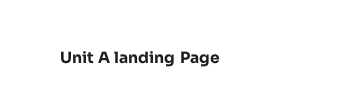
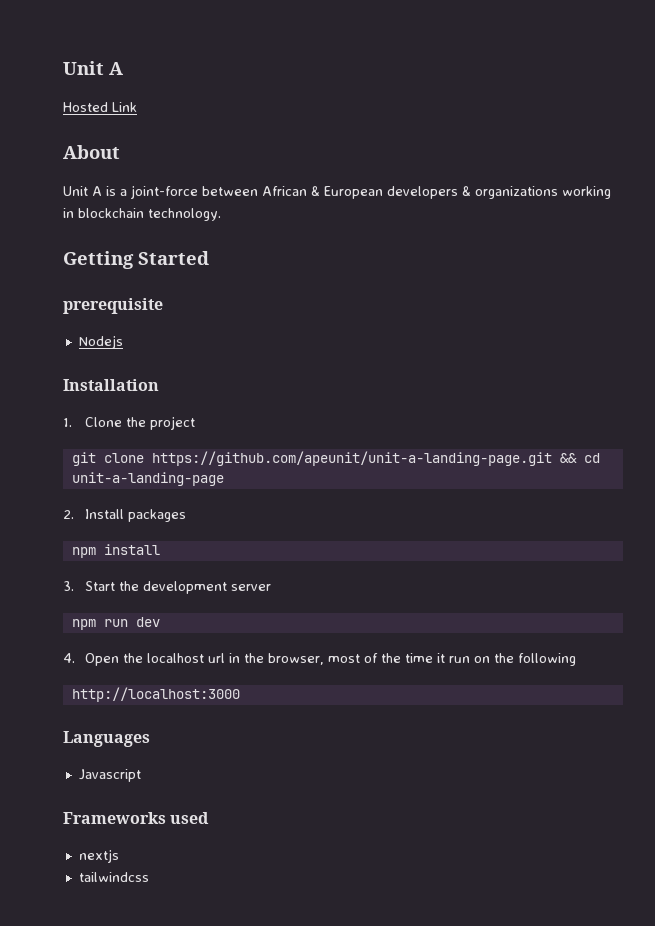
[60,51,220,67] Unit A landing Page -> [63,61,123,75] [63,102,137,112] [63,145,120,159] [63,185,611,199] [63,208,221,221] [63,251,209,269] [63,298,163,314] [78,335,123,349] [63,379,159,391] [63,416,195,430] [71,451,600,466] [71,472,224,486] [63,509,186,522] [71,544,160,558] [63,581,271,594] [71,617,160,630] [63,653,576,666] [71,687,240,702] [63,731,150,747] [78,769,141,782] [63,812,210,824] [78,849,119,863] [78,872,149,882] Unit A // Hosted Link // About // Unit A is a joint-force between African & European developers & organizations working in blockchain technology. // Getting Started // prerequisite // Nodejs // Installation // 1. Clone the project // git clone https://github.com/apeunit/unit-a-landing-page.git && cd unit-a-landing-page // 2. Install packages // npm install // 3. Start the development server // npm run dev // 4. Open the localhost url in the browser, most of the time it run on the following // http://localhost:3000 // Languages // Javascript // Frameworks used // nextjs // tailwindcss

